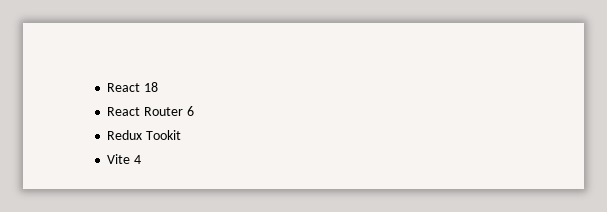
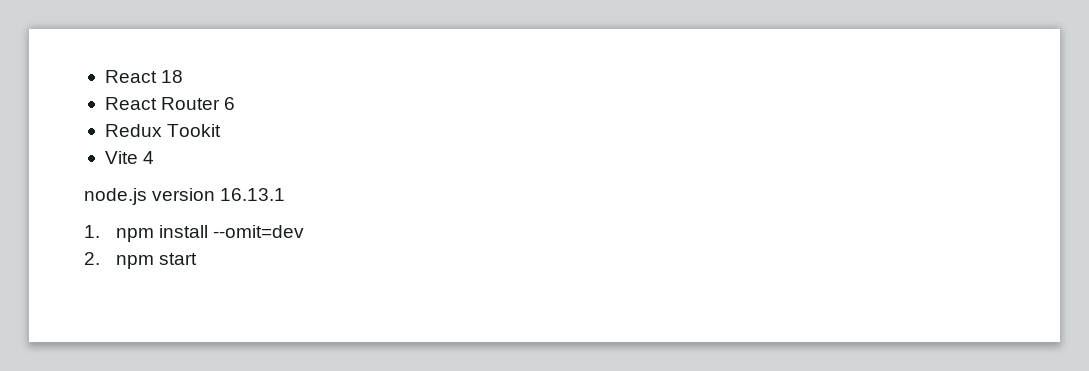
(142, 159) none -> [84,188,286,205] [84,225,304,242] [84,252,197,269] // node.js version 16.13.1 // 1. npm install --omit=dev // 2. npm start

